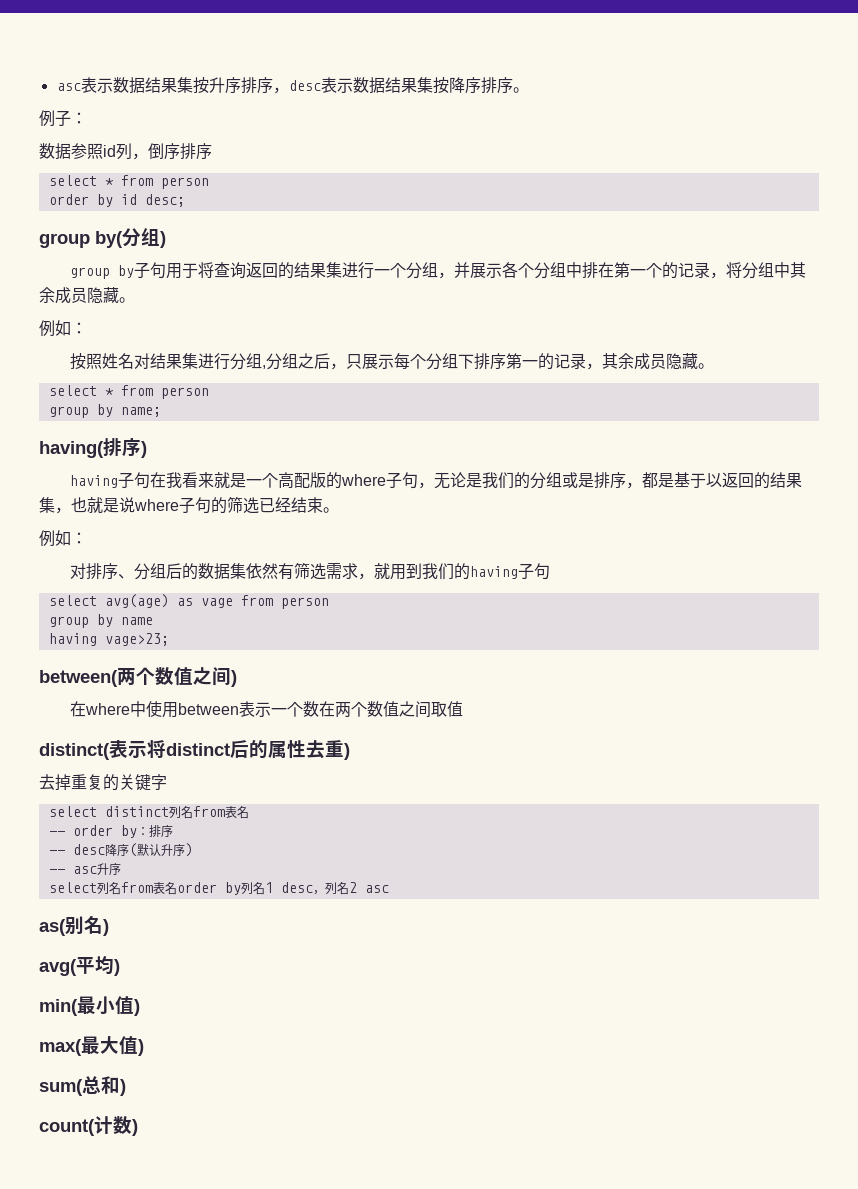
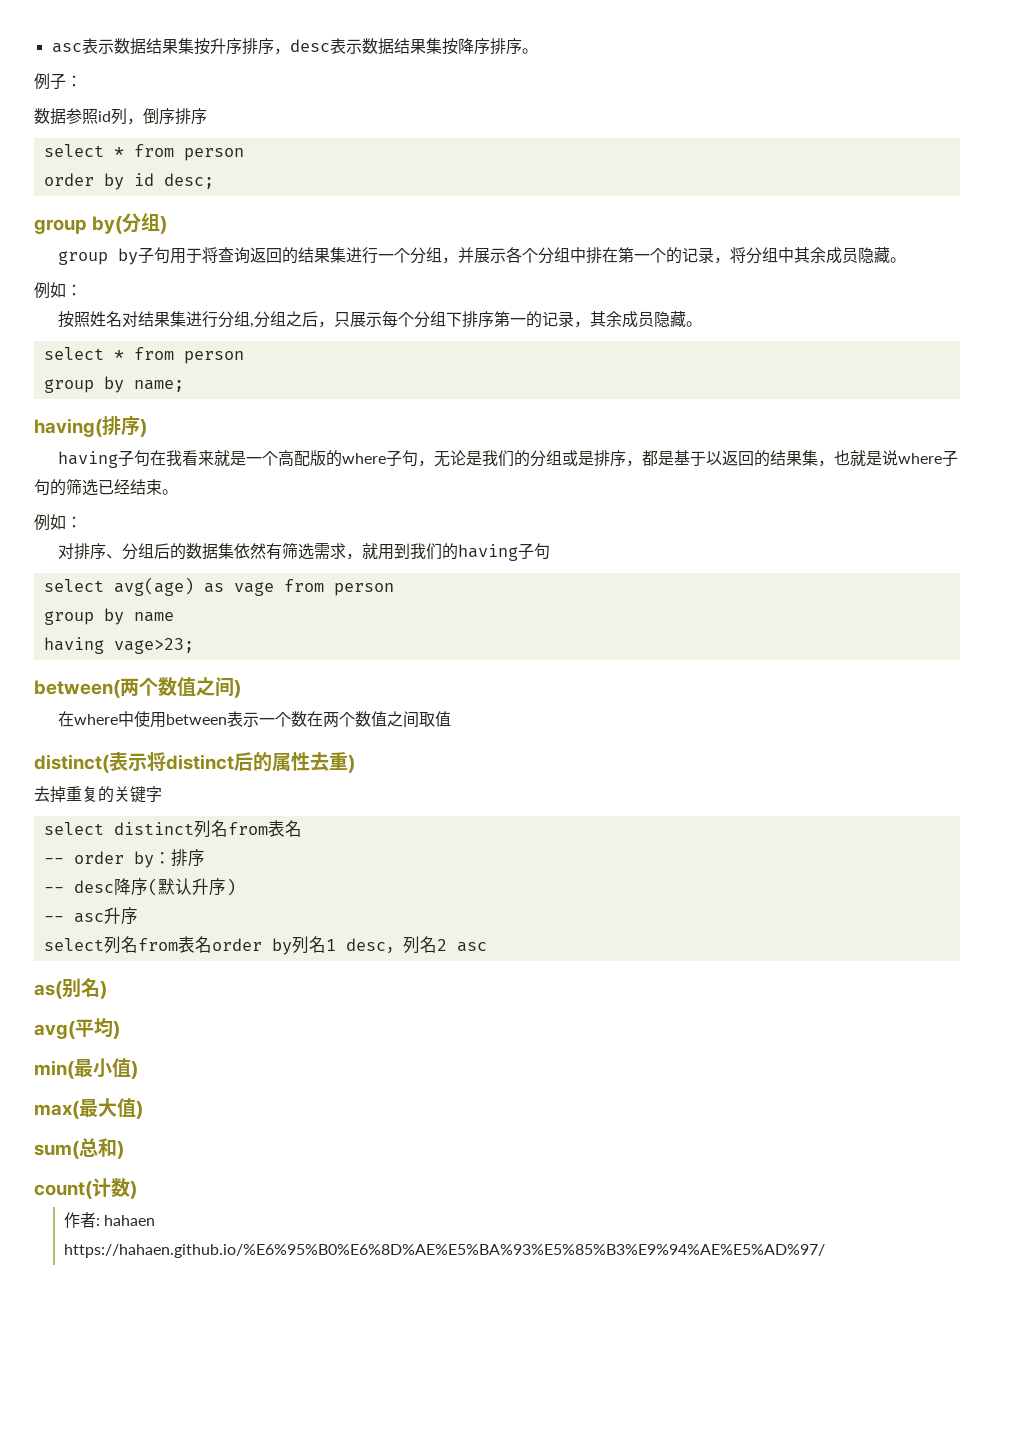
(138, 1127) none -> [63,1212,156,1228] [63,1244,825,1258] // 作者: hahaen // https://hahaen.github.io/%E6%95%B0%E6%8D%AE%E5%BA%93%E5%85%B3%E9%94%AE%E5%AD%97/

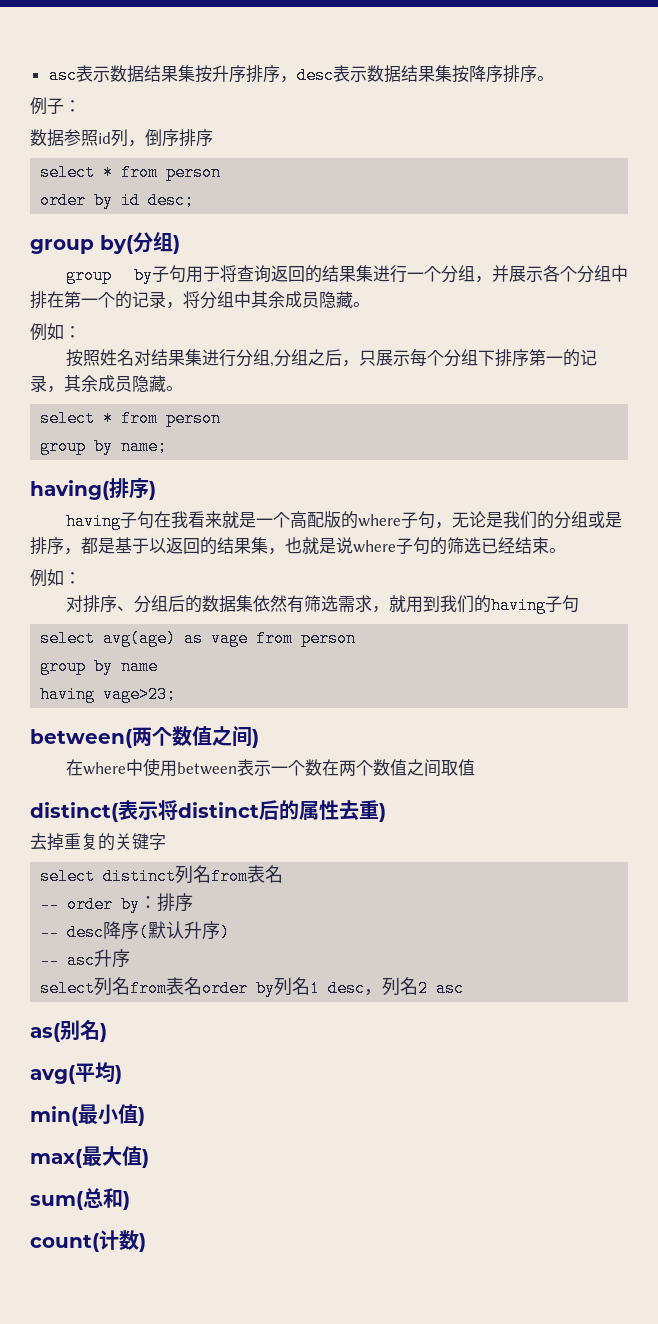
[63,1212,156,1228] [63,1244,825,1258] // 作者: hahaen // https://hahaen.github.io/%E6%95%B0%E6%8D%AE%E5%BA%93%E5%85%B3%E9%94%AE%E5%AD%97/ -> (146, 1242) none

